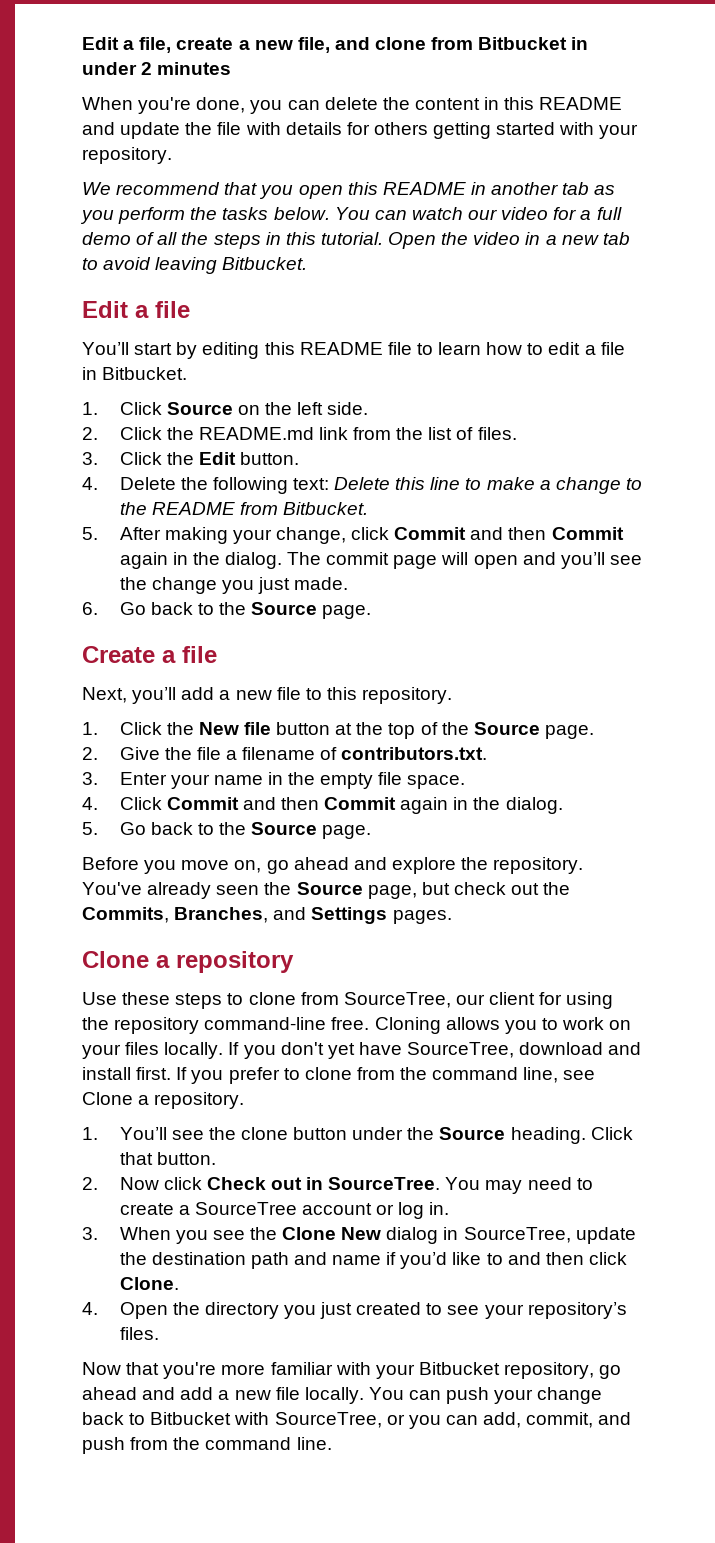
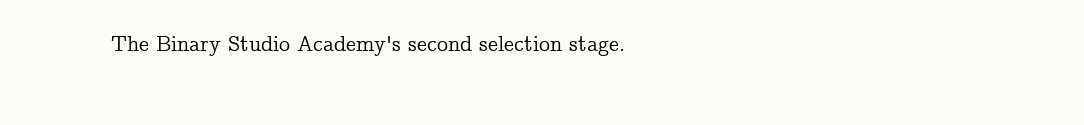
[82,37,589,53] [82,62,232,75] [82,97,623,114] [82,122,639,139] [82,147,172,164] [82,182,616,199] [80,207,622,224] [82,232,630,249] [82,257,308,274] [82,301,190,318] [82,342,625,359] [82,367,188,380] [82,402,369,415] [82,427,517,440] [82,452,299,465] [82,477,642,494] [119,502,368,515] [82,527,624,544] [119,552,642,569] [119,577,349,594] [82,602,372,619] [82,646,217,663] [82,687,453,704] [82,722,594,739] [82,747,488,760] [82,772,466,789] [82,797,563,814] [82,822,372,839] [82,857,584,874] [82,882,571,899] [82,907,452,924] [82,951,294,973] [82,992,614,1009] [82,1017,632,1034] [82,1042,642,1059] [82,1067,596,1084] [82,1092,245,1109] [82,1127,633,1144] [119,1152,216,1165] [82,1177,593,1194] [119,1202,450,1219] [82,1227,636,1244] [119,1252,627,1269] [119,1277,179,1290] [82,1302,627,1319] [119,1327,159,1340] [82,1362,622,1379] [82,1387,603,1404] [82,1412,632,1429] [82,1437,332,1454] Edit a file, create a new file, and clone from Bitbucket in under 2 minutes // When you're done, you can delete the content in this README and update the file with details for others getting started with your repository. // We recommend that you open this README in another tab as you perform the tasks below. You can watch our video for a full demo of all the steps in this tutorial. Open the video in a new tab to avoid leaving Bitbucket. // Edit a file // You’ll start by editing this README file to learn how to edit a file in Bitbucket. // 1. Click Source on the left side. // 2. Click the README.md link from the list of files. // 3. Click the Edit button. // 4. Delete the following text: Delete this line to make a change to the README from Bitbucket. // 5. After making your change, click Commit and then Commit again in the dialog. The commit page will open and you’ll see the change you just made. // 6. Go back to the Source page. // Create a file // Next, you’ll add a new file to this repository. // 1. Click the New file button at the top of the Source page. // 2. Give the file a filename of contributors.txt. // 3. Enter your name in the empty file space. // 4. Click Commit and then Commit again in the dialog. // 5. Go back to the Source page. // Before you move on, go ahead and explore the repository. You've already seen the Source page, but check out the Commits, Branches, and Settings pages. // Clone a repository // Use these steps to clone from SourceTree, our client for using the repository command-line free. Cloning allows you to work on your files locally. If you don't yet have SourceTree, download and install first. If you prefer to clone from the command line, see Clone a repository. // 1. You’ll see the clone button under the Source heading. Click that button. // 2. Now click Check out in SourceTree. You may need to create a SourceTree account or log in. // 3. When you see the Clone New dialog in SourceTree, update the destination path and name if you’d like to and then click Clone. // 4. Open the directory you just created to see your repository’s files. // Now that you're more familiar with your Bitbucket repository, go ahead and add a new file locally. You can push your change back to Bitbucket with SourceTree, or you can add, commit, and push from the command line. -> [111,36,625,56] The Binary Studio Academy's second selection stage.

